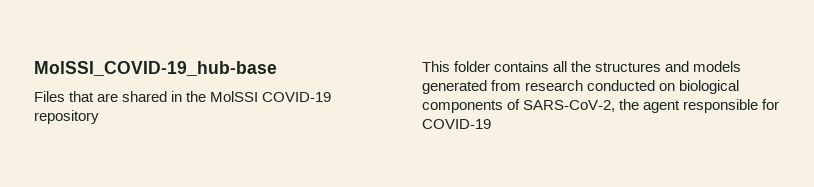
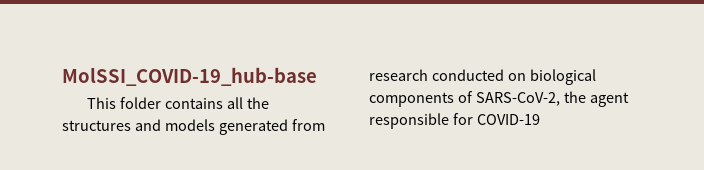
[34,91,332,102] [34,110,99,124] // Files that are shared in the MolSSI COVID-19 repository -> (317, 76) none

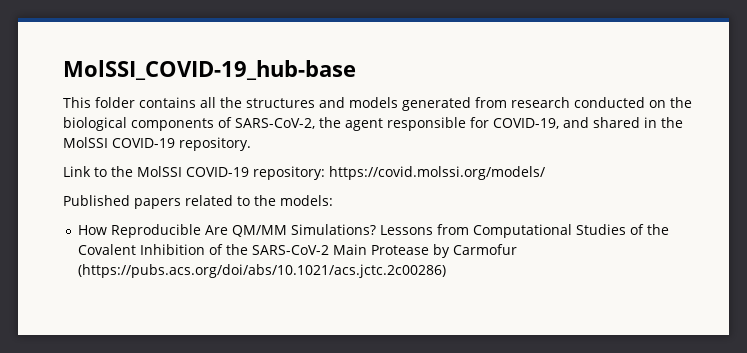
(526, 77) none -> [670,97,692,108] the
[476,114,540,125] COVID-19 -> [493,117,683,129] [63,137,251,151] [63,166,545,180] [63,195,333,209] [78,224,670,238] [78,244,518,258] [78,264,447,278] COVID-19, and shared in the MolSSI COVID-19 repository. // Link to the MolSSI COVID-19 repository: https://covid.molssi.org/models/ // Published papers related to the models: // How Reproducible Are QM/MM Simulations? Lessons from Computational Studies of the Covalent Inhibition of the SARS-CoV-2 Main Protease by Carmofur (https://pubs.acs.org/doi/abs/10.1021/acs.jctc.2c00286)

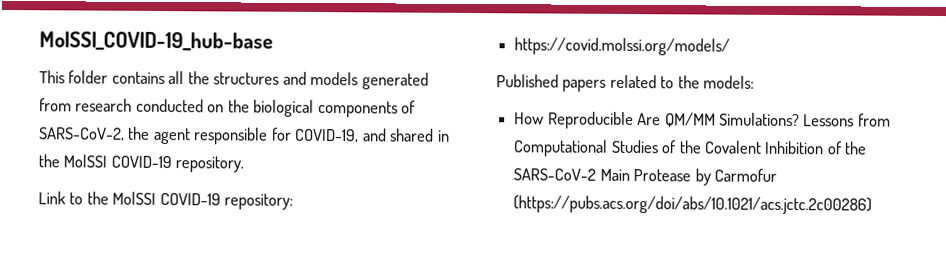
(325, 173) none -> (294, 201) //

